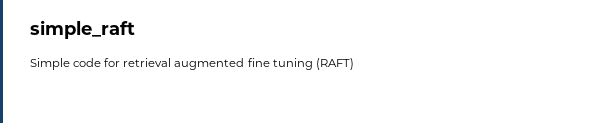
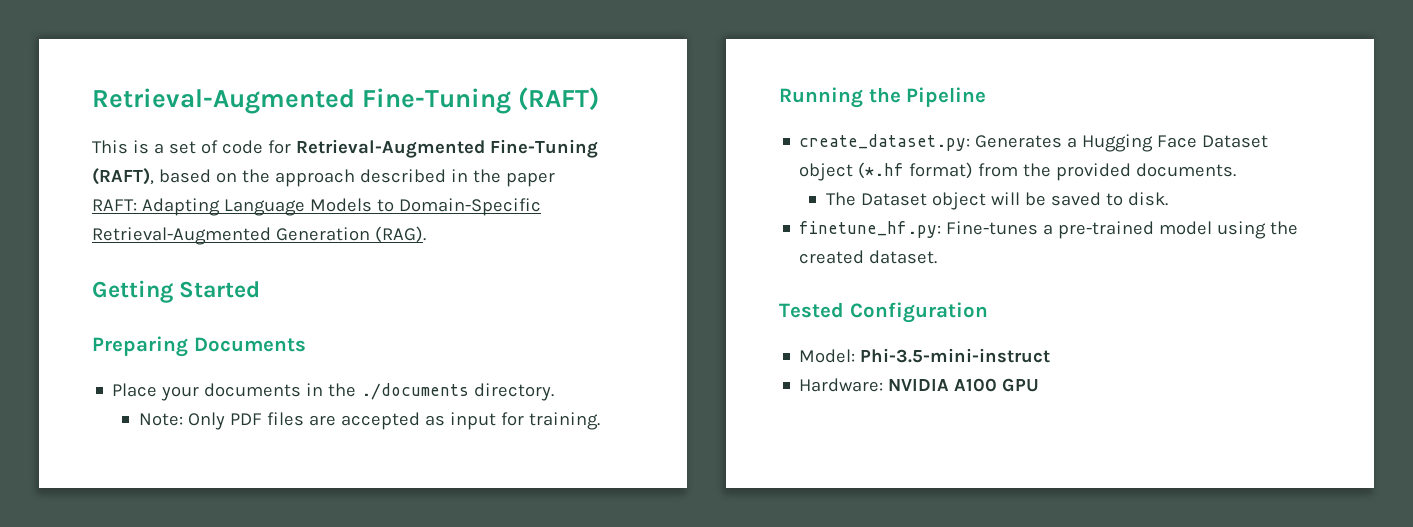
[30,20,135,39] [30,58,354,70] simple_raft // Simple code for retrieval augmented fine tuning (RAFT) -> [92,87,600,114] [92,139,598,158] [92,168,555,187] [92,198,541,216] [92,226,426,245] [92,280,261,303] [92,336,306,357] [112,383,555,401] [138,412,600,430] [779,87,987,108] [799,134,1269,152] [799,162,1237,181] [825,192,1168,210] [799,221,1299,239] [799,250,938,264] [779,302,988,323] [799,348,1051,363] [799,378,1040,392] Retrieval-Augmented Fine-Tuning (RAFT) // This is a set of code for Retrieval-Augmented Fine-Tuning (RAFT), based on the approach described in the paper // RAFT: Adapting Language Models to Domain-Specific Retrieval-Augmented Generation (RAG). // Getting Started // Preparing Documents // Place your documents in the ./documents directory. // Note: Only PDF files are accepted as input for training. // Running the Pipeline // create_dataset.py: Generates a Hugging Face Dataset object (*.hf format) from the provided documents. // The Dataset object will be saved to disk. // finetune_hf.py: Fine-tunes a pre-trained model using the created dataset. // Tested Configuration // Model: Phi-3.5-mini-instruct // Hardware: NVIDIA A100 GPU

